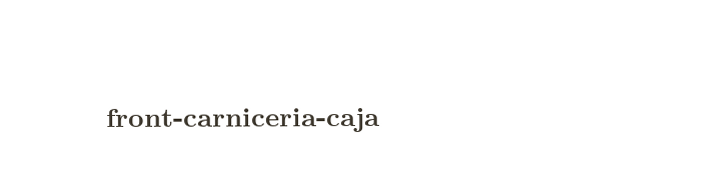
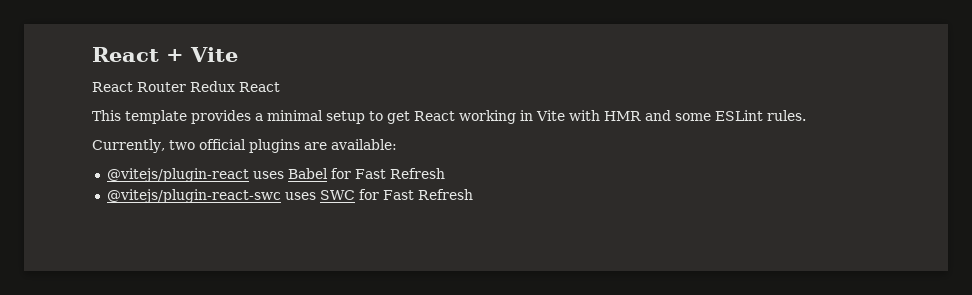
[106,107,381,133] front-carniceria-caja -> [92,47,238,62] [92,81,280,92] [92,110,806,124] [92,139,397,153] [106,168,445,182] [106,189,473,203] React + Vite // React Router Redux React // This template provides a minimal setup to get React working in Vite with HMR and some ESLint rules. // Currently, two official plugins are available: // @vitejs/plugin-react uses Babel for Fast Refresh // @vitejs/plugin-react-swc uses SWC for Fast Refresh

